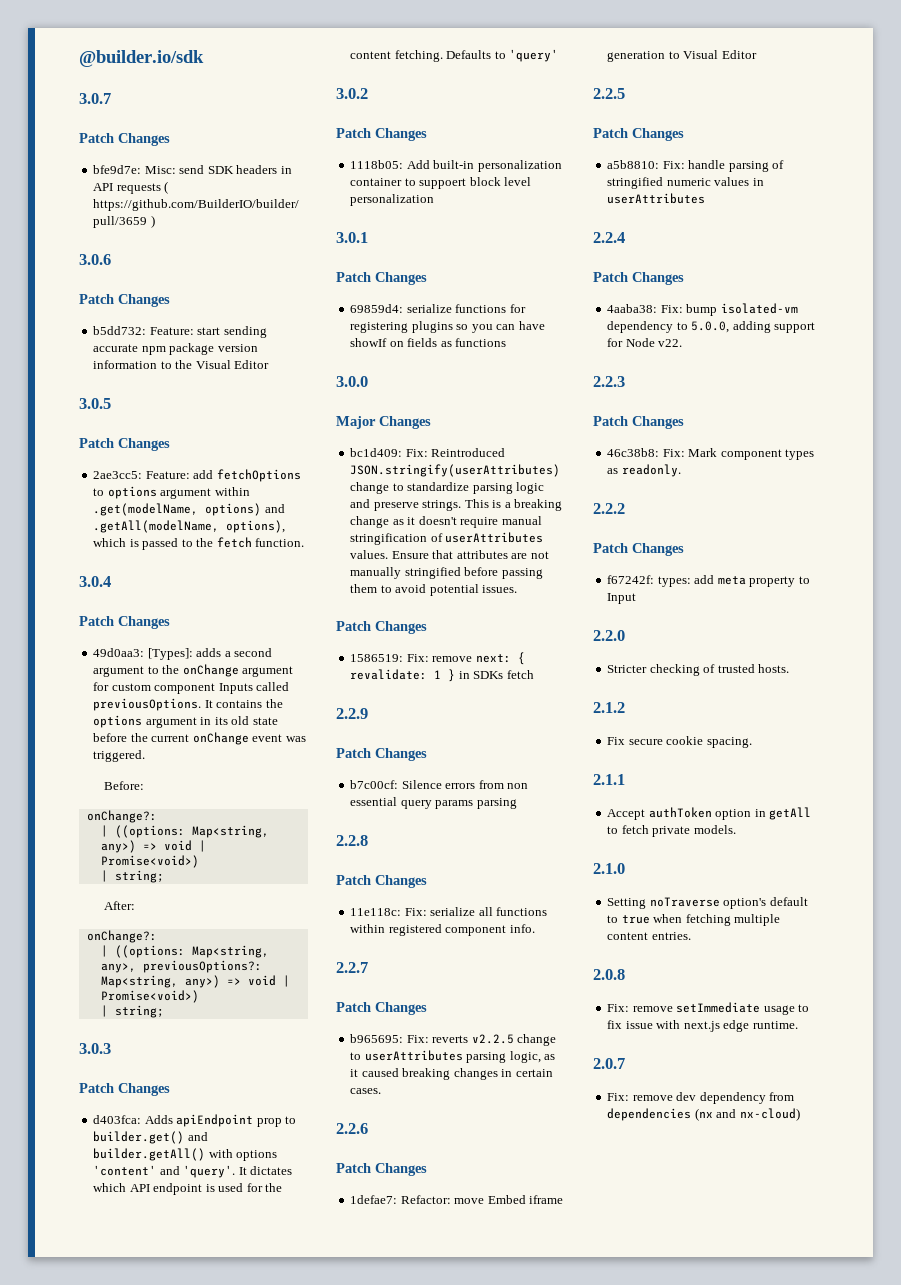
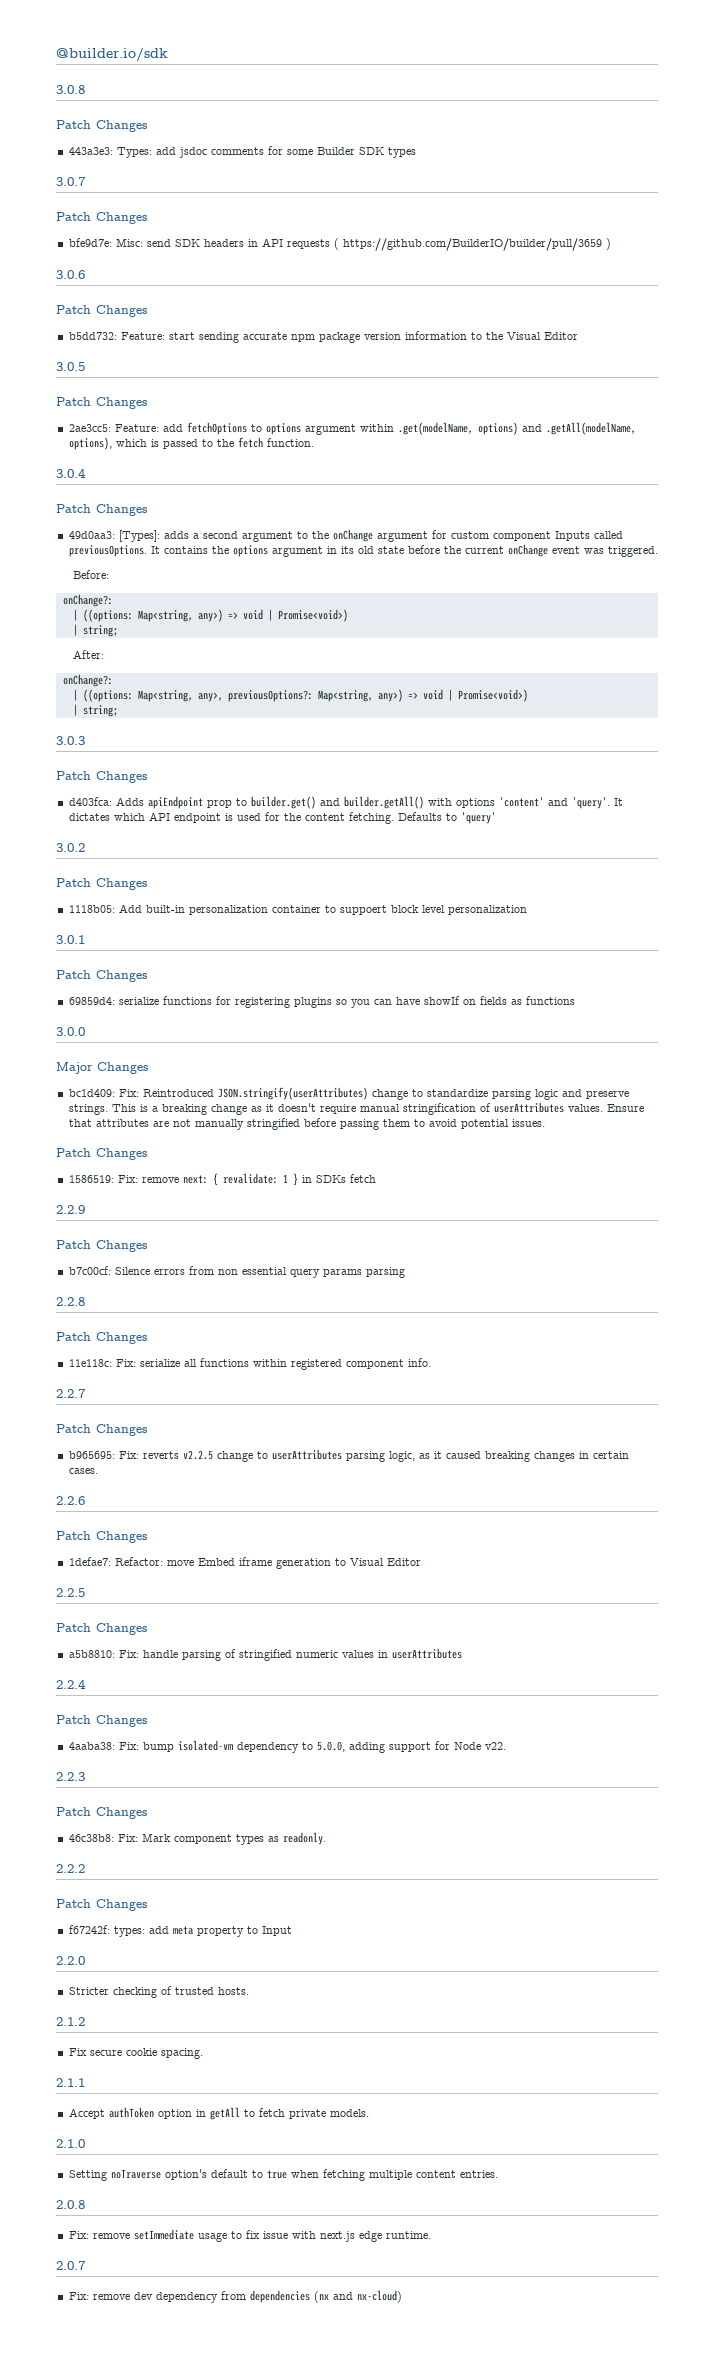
(204, 58) none -> [56,85,85,94] [56,120,147,132] [68,146,416,158] // 3.0.8 // Patch Changes // 443a3e3: Types: add jsdoc comments for some Builder SDK types

